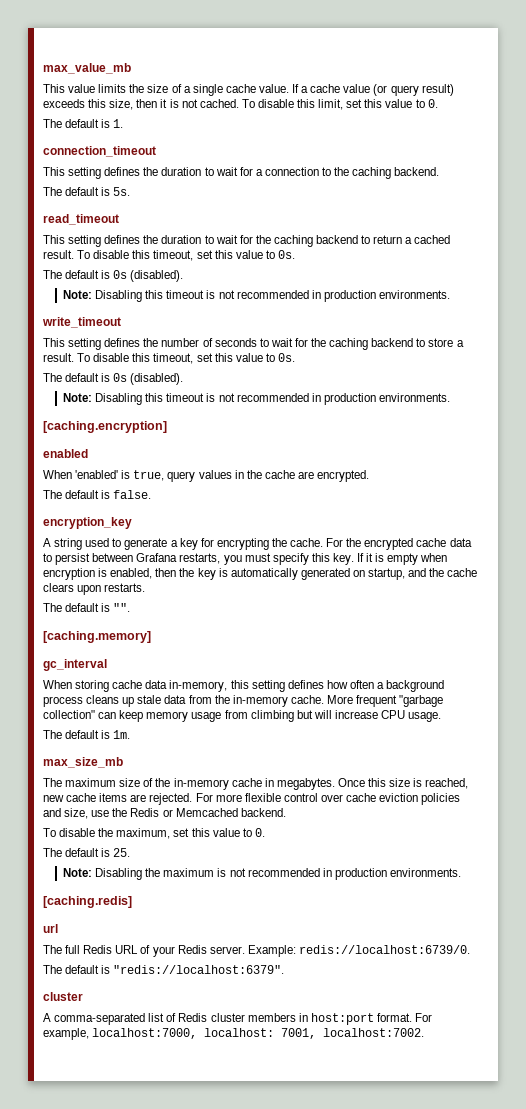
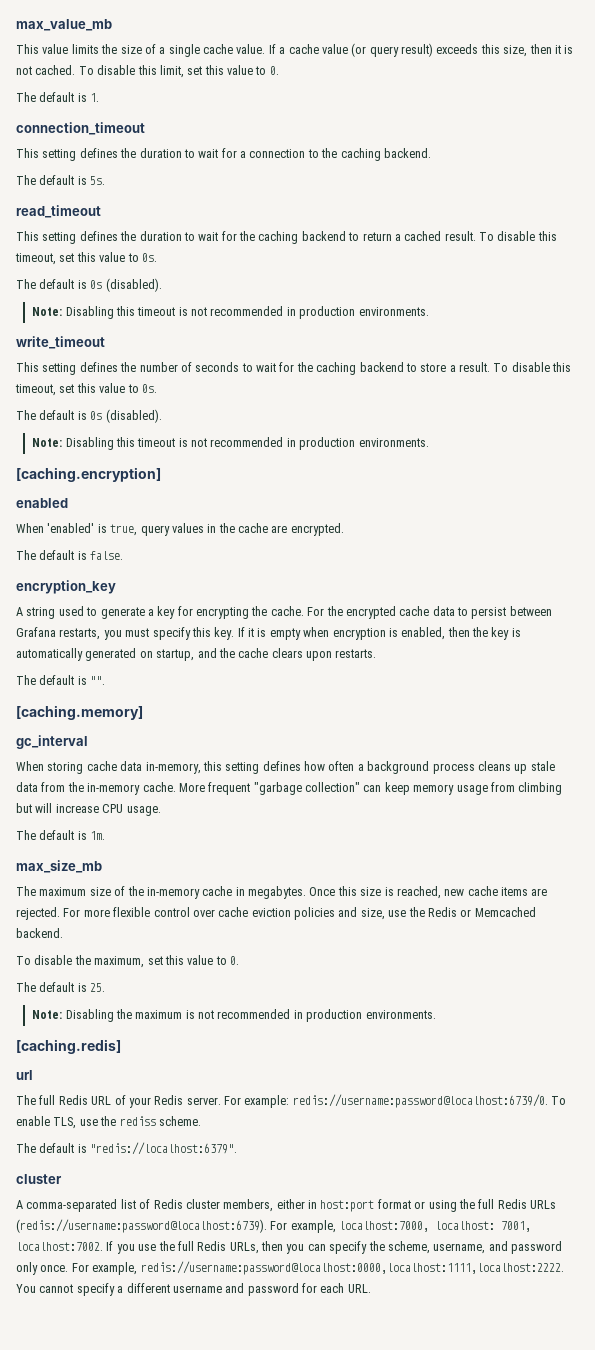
[247,945,470,957] Example: redis://localhost:6739/0. -> [224,1094,567,1108] [16,1116,201,1129] For example: redis://username:password@localhost:6739/0. To enable TLS, use the rediss scheme.
[247,1013,412,1025] members in host:port format. -> [223,1199,556,1212] [16,1219,267,1233] members, either in host:port format or using the full Redis URLs (redis://username:password@localhost:6739).
(425, 1032) none -> [106,1241,562,1254] [16,1261,564,1275] [16,1283,371,1296] If you use the full Redis URLs, then you can specify the scheme, username, and password only once. For example, redis://username:password@localhost:0000,localhost:1111,localhost:2222. You cannot specify a different username and password for each URL.

